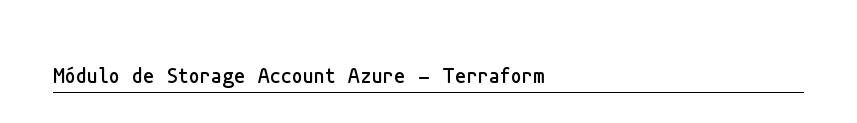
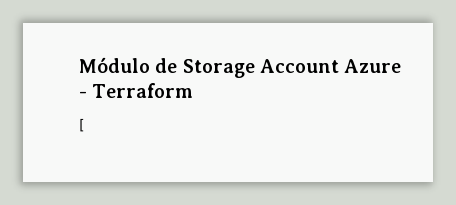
(545, 75) none -> [79,118,84,132] // [

